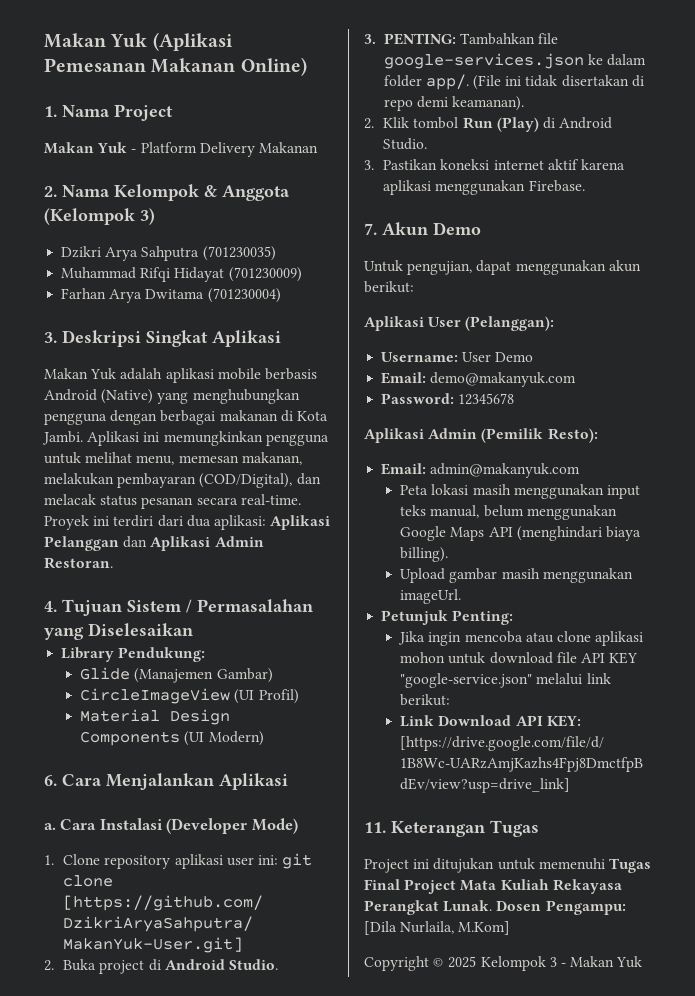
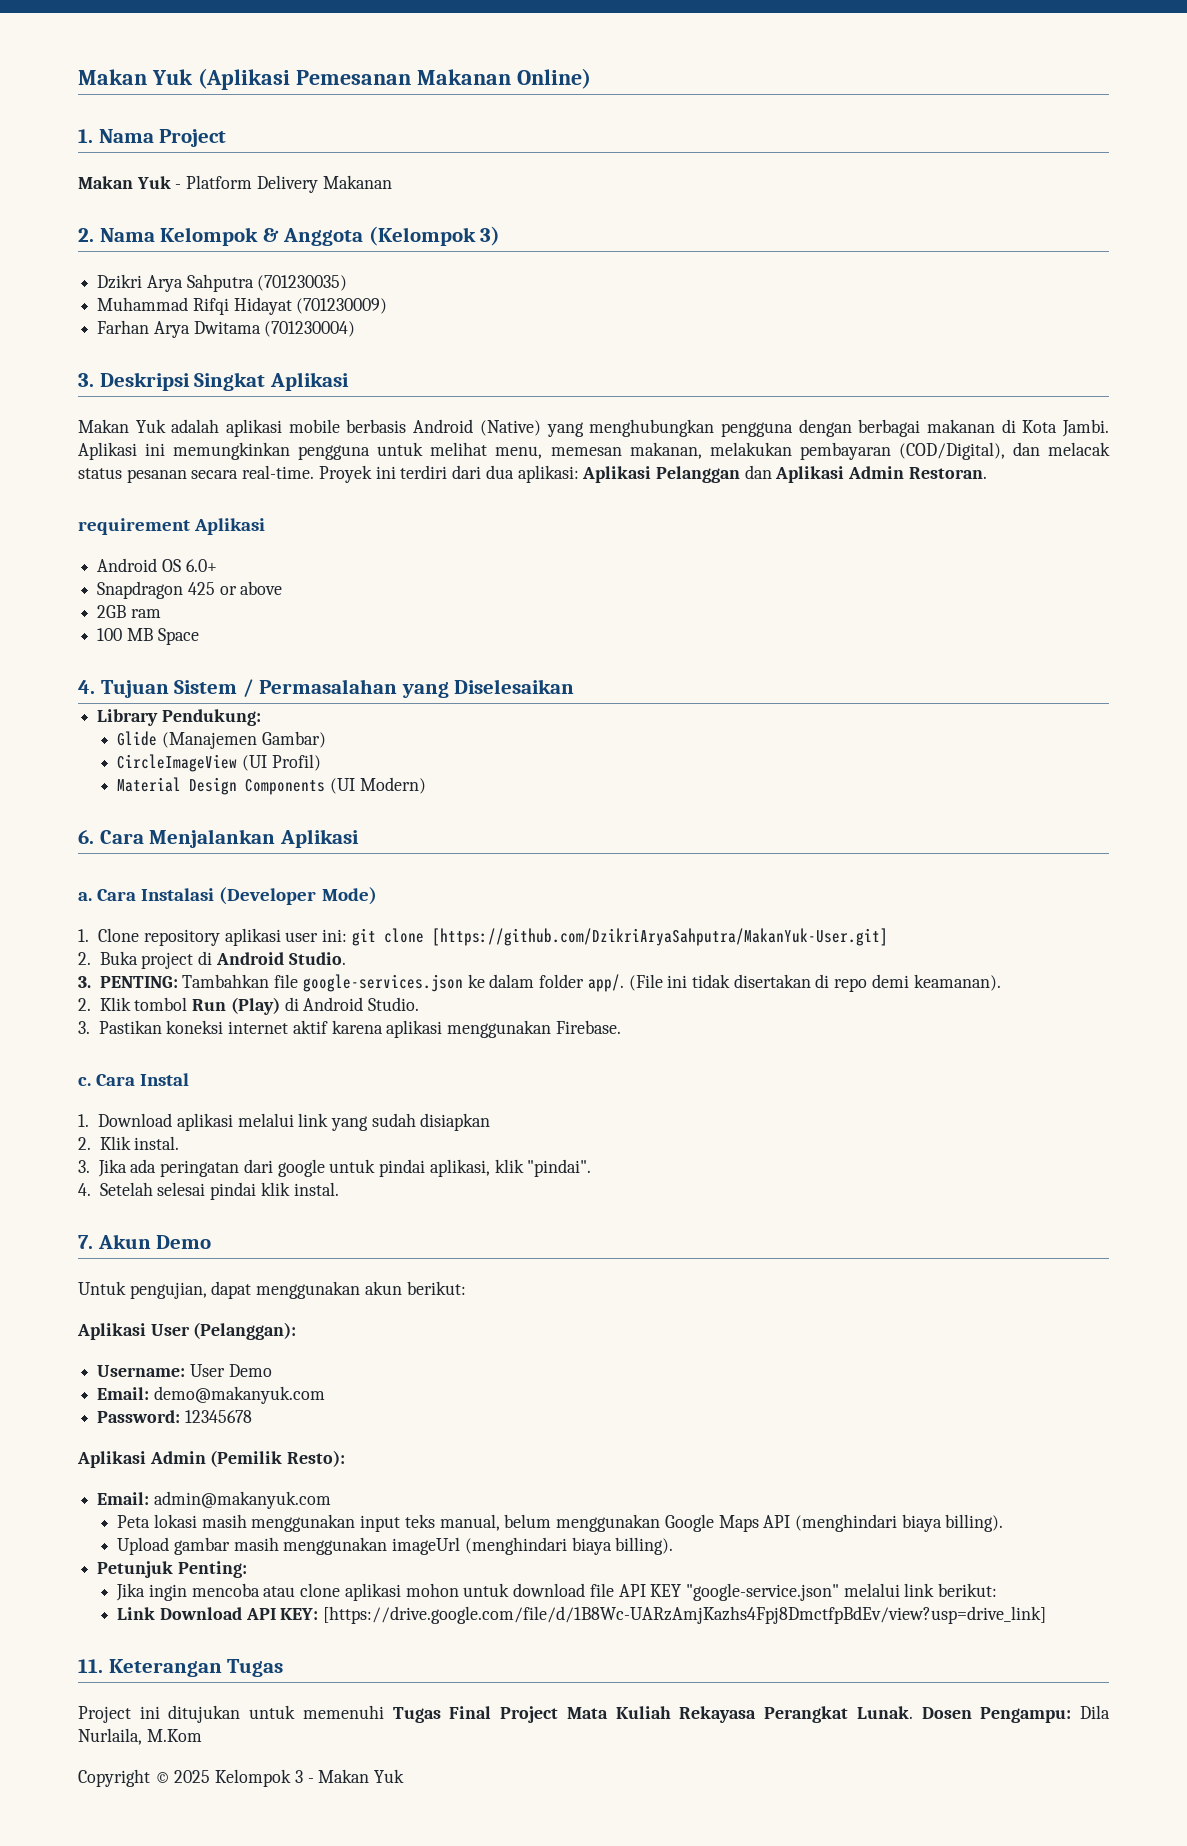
(113, 563) none -> [78,518,266,535] [97,558,217,572] [97,581,283,599] [97,605,161,618] [97,628,199,645] // requirement Aplikasi // Android OS 6.0+ // Snapdragon 425 or above // 2GB ram // 100 MB Space
(585, 186) none -> [78,1073,190,1086] [78,1113,491,1131] [78,1136,180,1150] [78,1159,592,1177] [78,1182,339,1200] // c. Cara Instal // 1. Download aplikasi melalui link yang sudah disiapkan // 2. Klik instal. // 3. Jika ada peringatan dari google untuk pindai aplikasi, klik "pindai". // 4. Setelah selesai pindai klik instal.
[400,589,462,604] imageUrl. -> [392,1537,674,1555] imageUrl (menghindari biaya billing).
[364,921,511,935] [Dila Nurlaila, M.Kom] -> [1080,1705,1111,1719] [78,1728,202,1745] Dila Nurlaila, M.Kom

